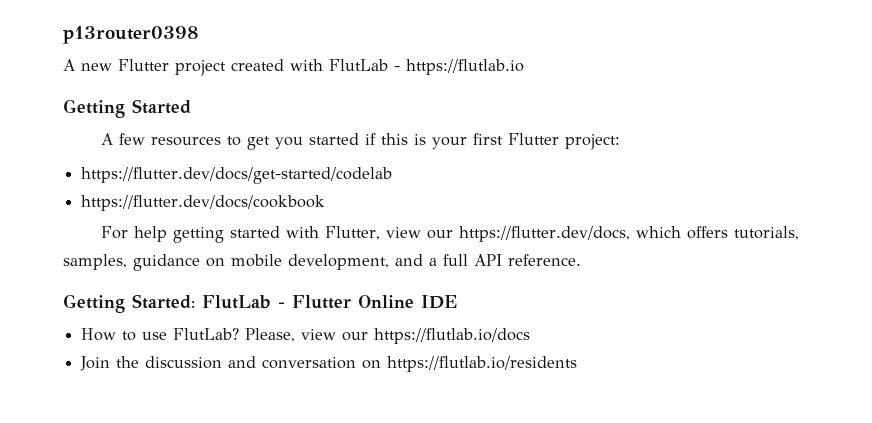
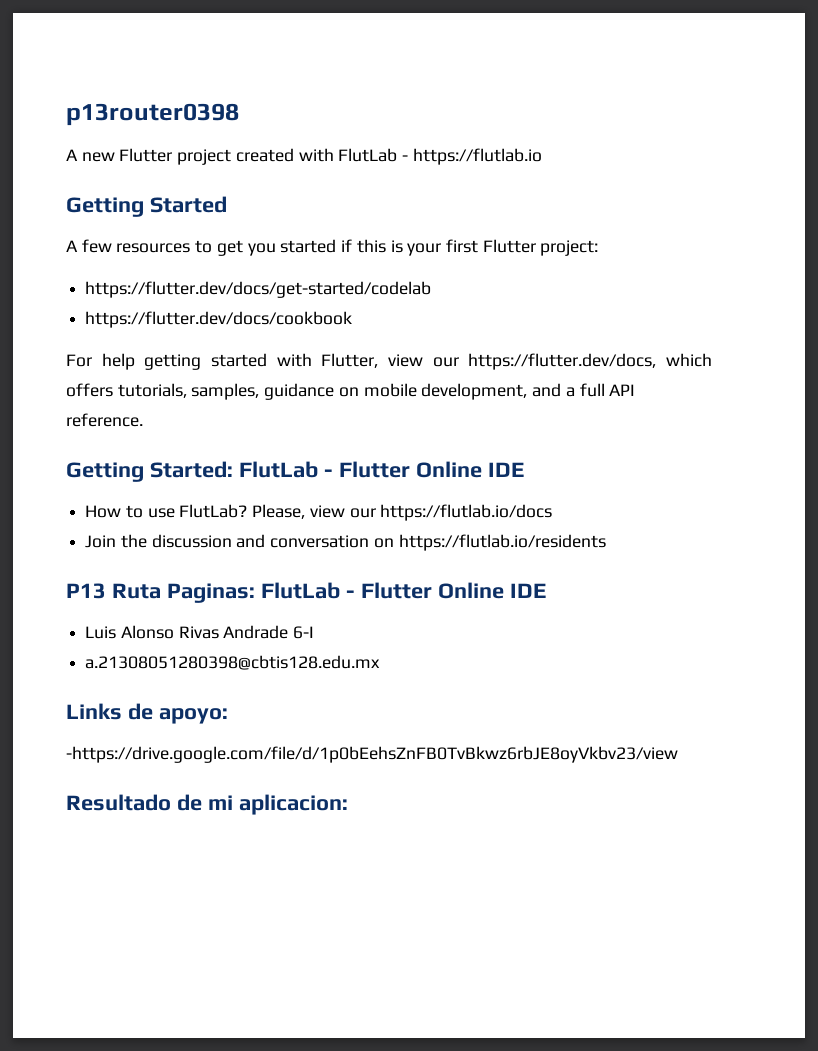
(578, 364) none -> [66,582,546,603] [85,625,315,639] [85,655,381,670] [66,703,228,724] [66,746,678,763] [66,794,348,815] // P13 Ruta Paginas: FlutLab - Flutter Online IDE // Luis Alonso Rivas Andrade 6-I // a.21308051280398@cbtis128.edu.mx // Links de apoyo: // -https://drive.google.com/file/d/1p0bEehsZnFB0TvBkwz6rbJE8oyVkbv23/view // Resultado de mi aplicacion:

